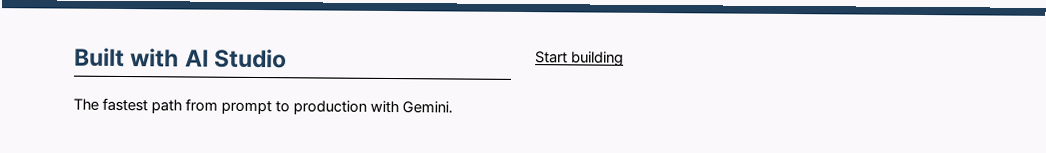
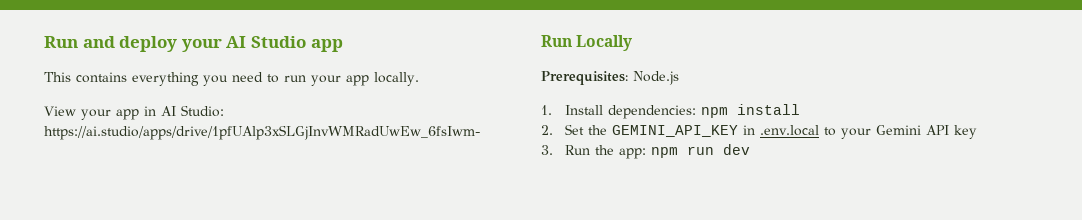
[74,47,288,69] [73,97,454,115] [535,51,625,67] Built with AI Studio // The fastest path from prompt to production with Gemini. // Start building -> [44,36,343,52] [44,72,419,86] [44,105,224,120] [44,125,480,140] [541,35,633,51] [541,71,679,85] [541,104,800,119] [541,124,977,139] [541,144,750,159] Run and deploy your AI Studio app // This contains everything you need to run your app locally. // View your app in AI Studio: https://ai.studio/apps/drive/1pfUAlp3xSLGjInvWMRadUwEw_6fsIwm- // Run Locally // Prerequisites: Node.js // 1. Install dependencies: npm install // 2. Set the GEMINI_API_KEY in .env.local to your Gemini API key // 3. Run the app: npm run dev

